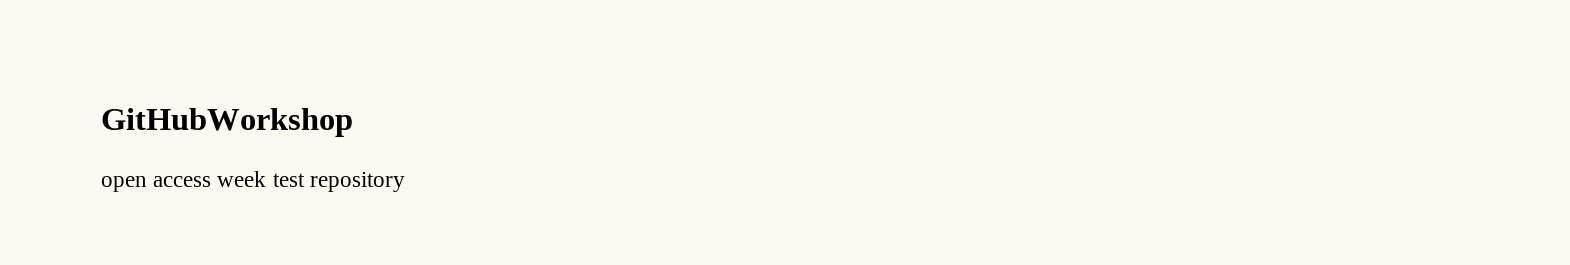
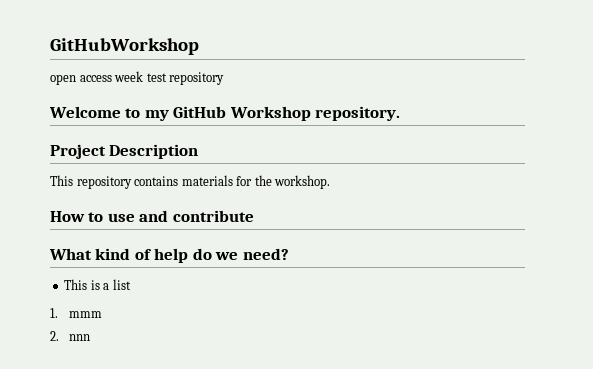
(405, 182) none -> [49,106,401,121] [50,144,199,159] [50,175,331,189] [50,210,254,222] [49,248,289,263] [64,279,131,290] [50,308,102,318] [50,331,90,341] // Welcome to my GitHub Workshop repository. // Project Description // This repository contains materials for the workshop. // How to use and contribute // What kind of help do we need? // This is a list // 1. mmm // 2. nnn

